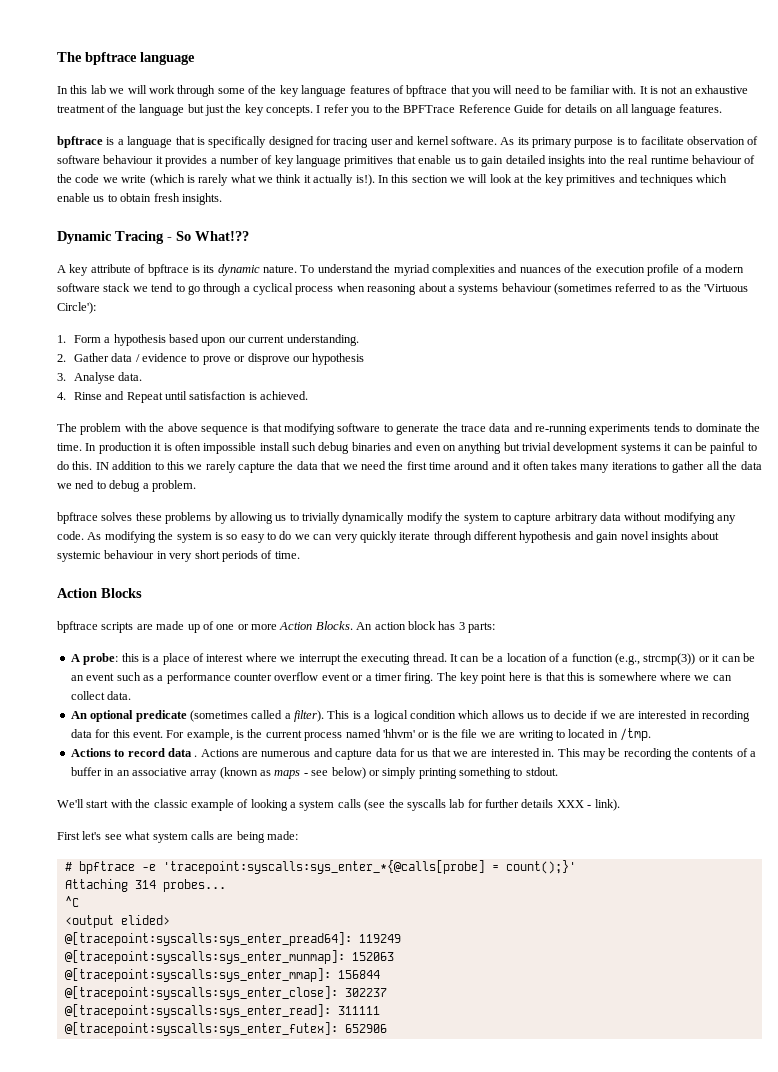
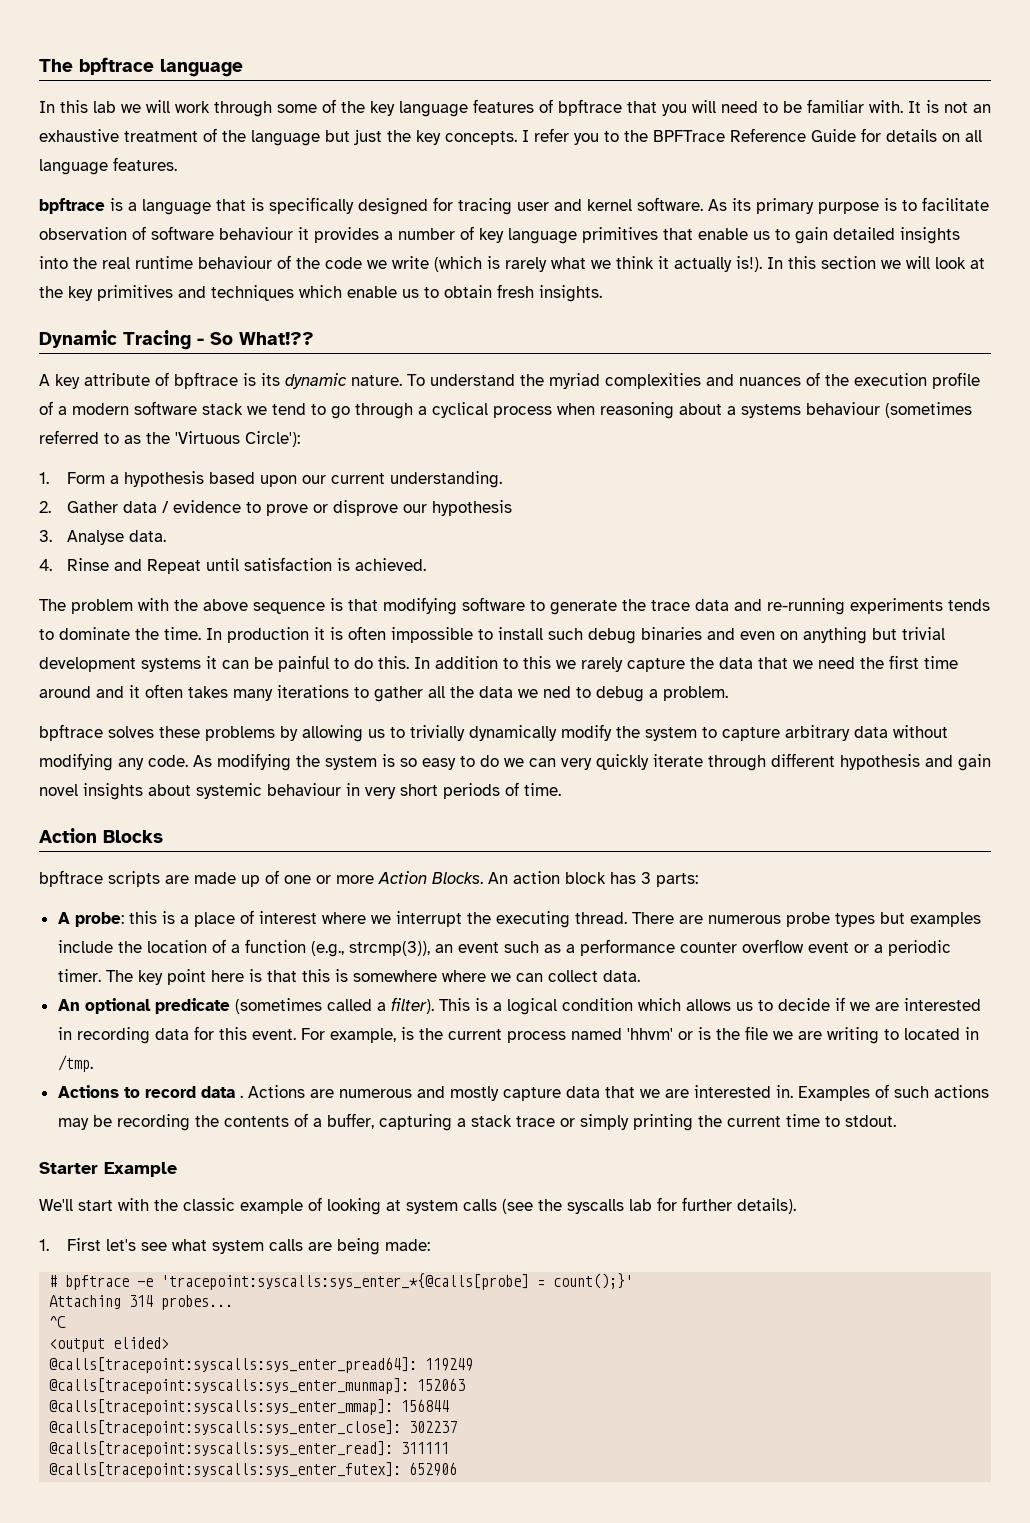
(257, 448) none -> [478,629,493,640] to
[95,462,109,470] IN -> [414,657,430,669] In
[450,653,504,662] It can be a -> [631,912,981,927] [57,940,142,953] There are numerous probe types but examples include the
[643,653,755,665] strcmp(3)) or it can be -> [348,941,430,956] strcmp(3)),
[374,672,434,684] timer firing. -> [887,940,951,956] [57,969,101,982] periodic timer.
(333, 752) none -> [449,1086,499,1101] mostly
[399,748,429,757] for us -> (600, 1092) none
[557,748,580,757] This -> [797,1084,989,1101] Examples of such actions
[70,767,511,779] buffer in an associative array (known as maps - see below) or simply printing something -> [326,1113,820,1131] buffer, capturing a stack trace or simply printing the current time
(558, 771) none -> [39,1162,177,1177] // Starter Example
[290,802,296,808] a -> [386,1200,401,1211] at
[521,799,620,811] details XXX - link). // -> [737,1198,796,1214] [39,1239,49,1251] details). // 1.
[64,932,352,946] @[tracepoint:syscalls:sys_enter_pread64]: -> [49,1357,418,1373] @calls[tracepoint:syscalls:sys_enter_pread64]:
[64,950,345,964] @[tracepoint:syscalls:sys_enter_munmap]: -> [49,1378,410,1394] @calls[tracepoint:syscalls:sys_enter_munmap]:
[64,968,331,982] @[tracepoint:syscalls:sys_enter_mmap]: -> [49,1399,394,1415] @calls[tracepoint:syscalls:sys_enter_mmap]:
[64,986,338,1000] @[tracepoint:syscalls:sys_enter_close]: -> [49,1420,402,1436] @calls[tracepoint:syscalls:sys_enter_close]:
[64,1004,331,1018] @[tracepoint:syscalls:sys_enter_read]: -> [49,1441,394,1457] @calls[tracepoint:syscalls:sys_enter_read]:
[64,1022,338,1036] @[tracepoint:syscalls:sys_enter_futex]: -> [49,1462,402,1478] @calls[tracepoint:syscalls:sys_enter_futex]:

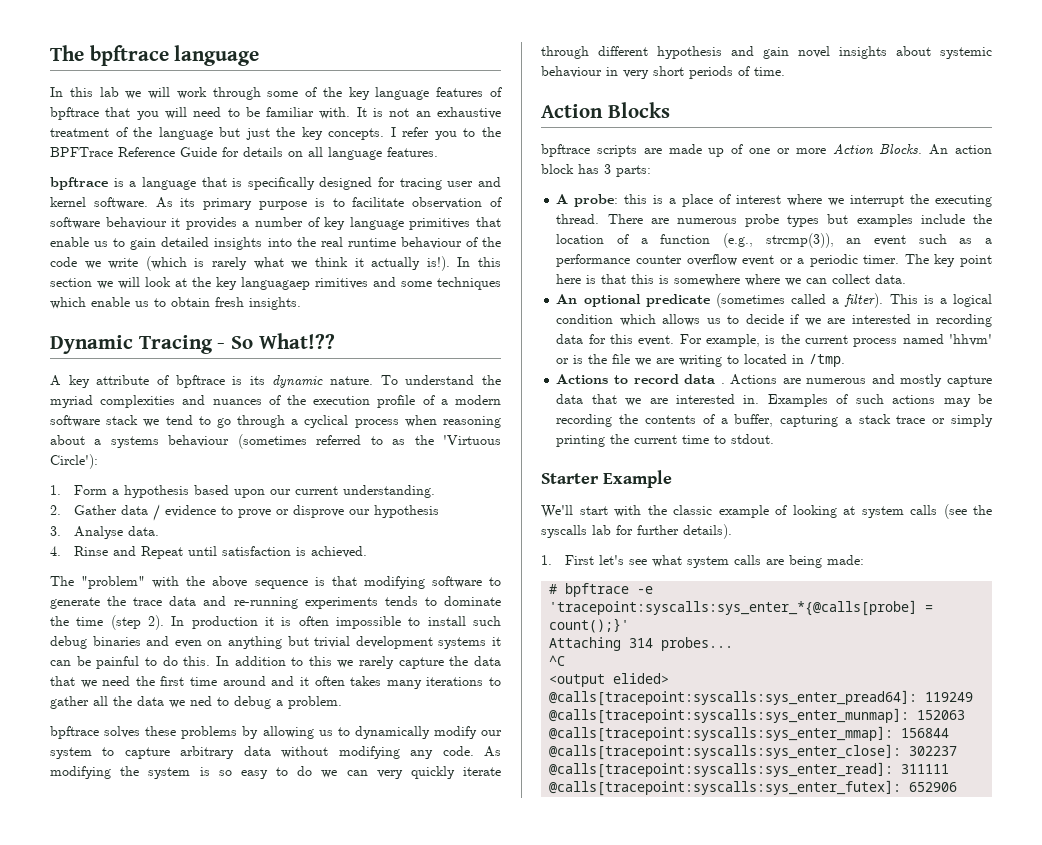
[97,285,206,301] primitives and -> [241,277,432,290] languagaep rimitives and some
[71,599,133,614] problem -> [81,576,146,589] "problem"
[164,627,201,640] time. -> [76,615,164,630] time (step 2).
[410,725,465,741] trivially -> (350, 731) none
[616,726,640,738] the -> [481,730,503,736] our

